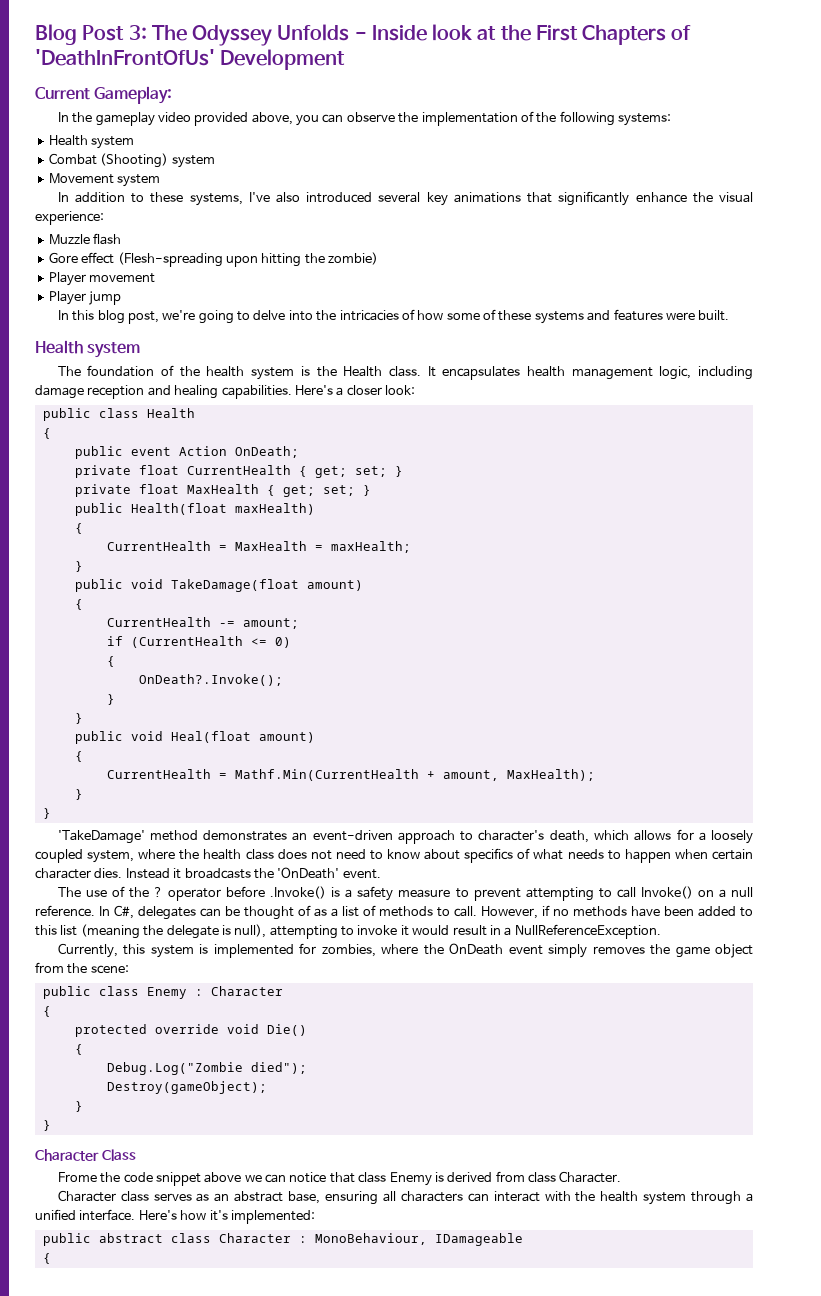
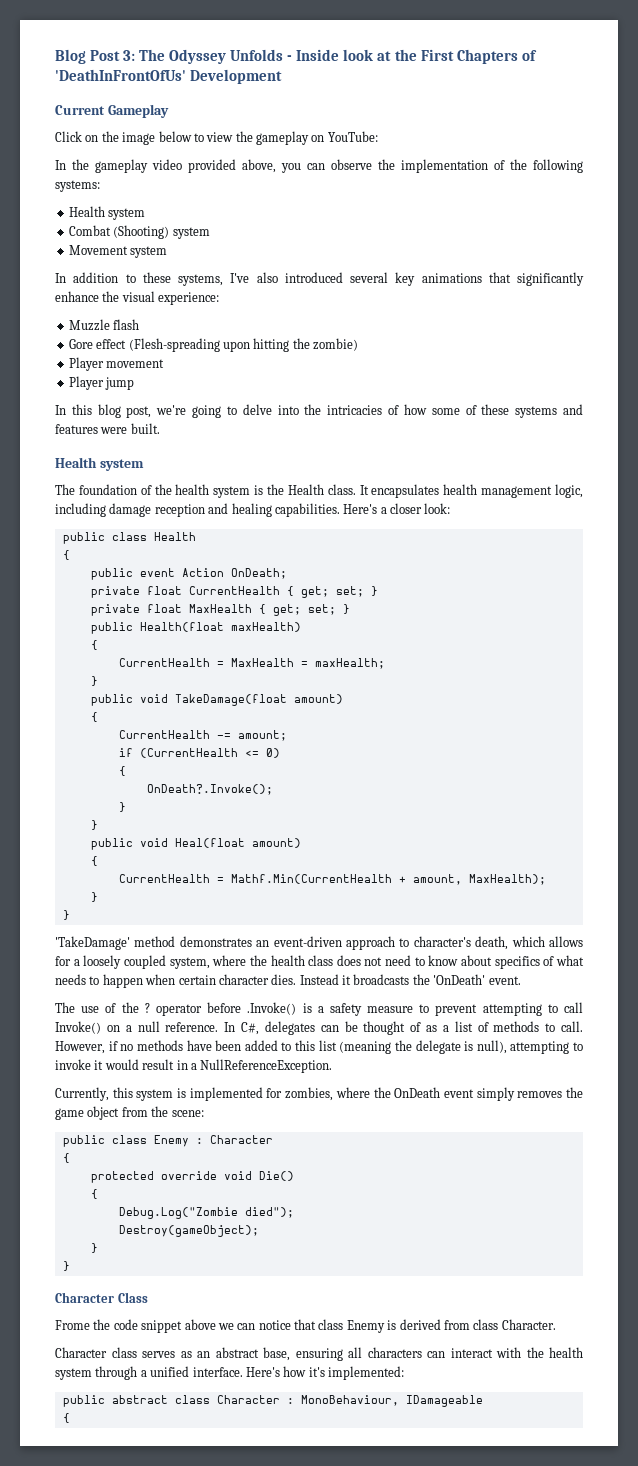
[94,86,173,104] Gameplay: -> [107,104,169,118] [55,131,378,145] Gameplay // Click on the image below to view the gameplay on YouTube:

